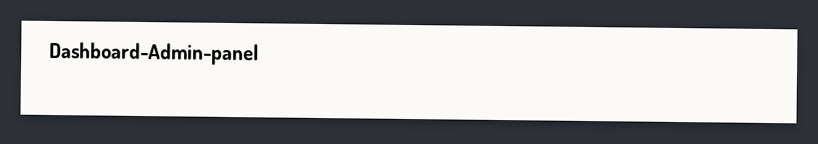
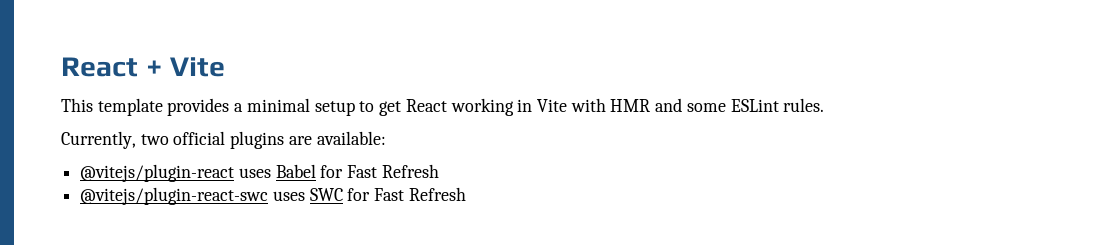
[49,41,259,66] Dashboard-Admin-panel -> [61,57,226,77] [61,98,825,116] [61,131,386,149] [80,164,439,182] [80,187,466,205] React + Vite // This template provides a minimal setup to get React working in Vite with HMR and some ESLint rules. // Currently, two official plugins are available: // @vitejs/plugin-react uses Babel for Fast Refresh // @vitejs/plugin-react-swc uses SWC for Fast Refresh

